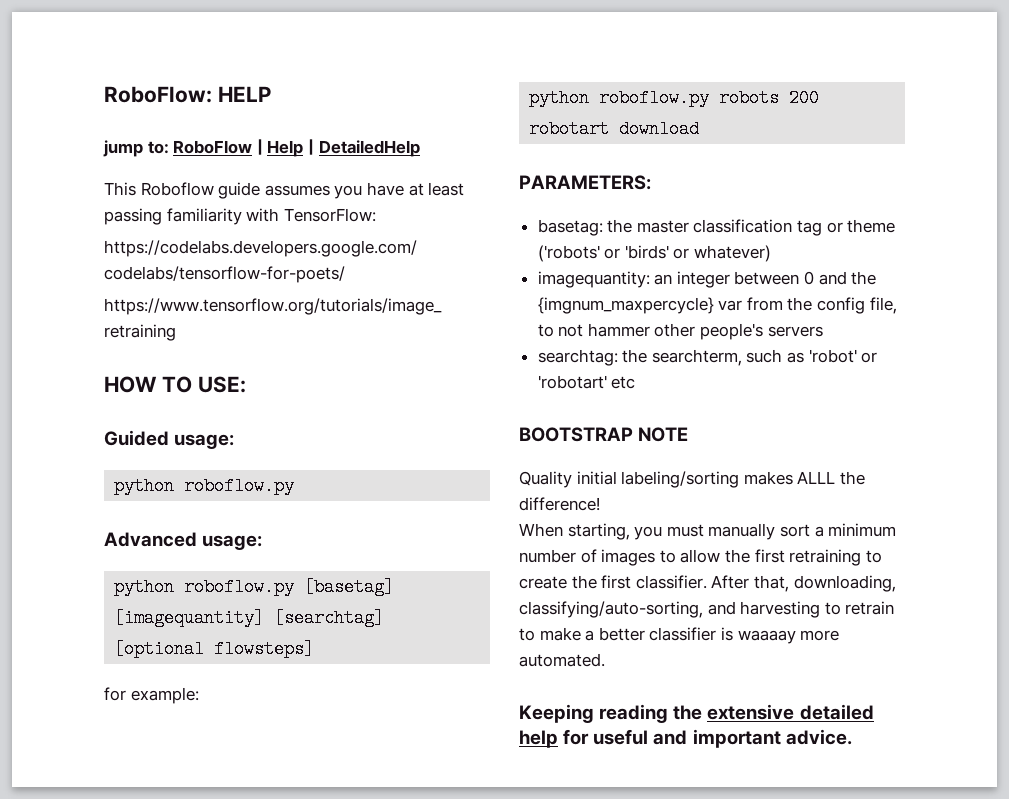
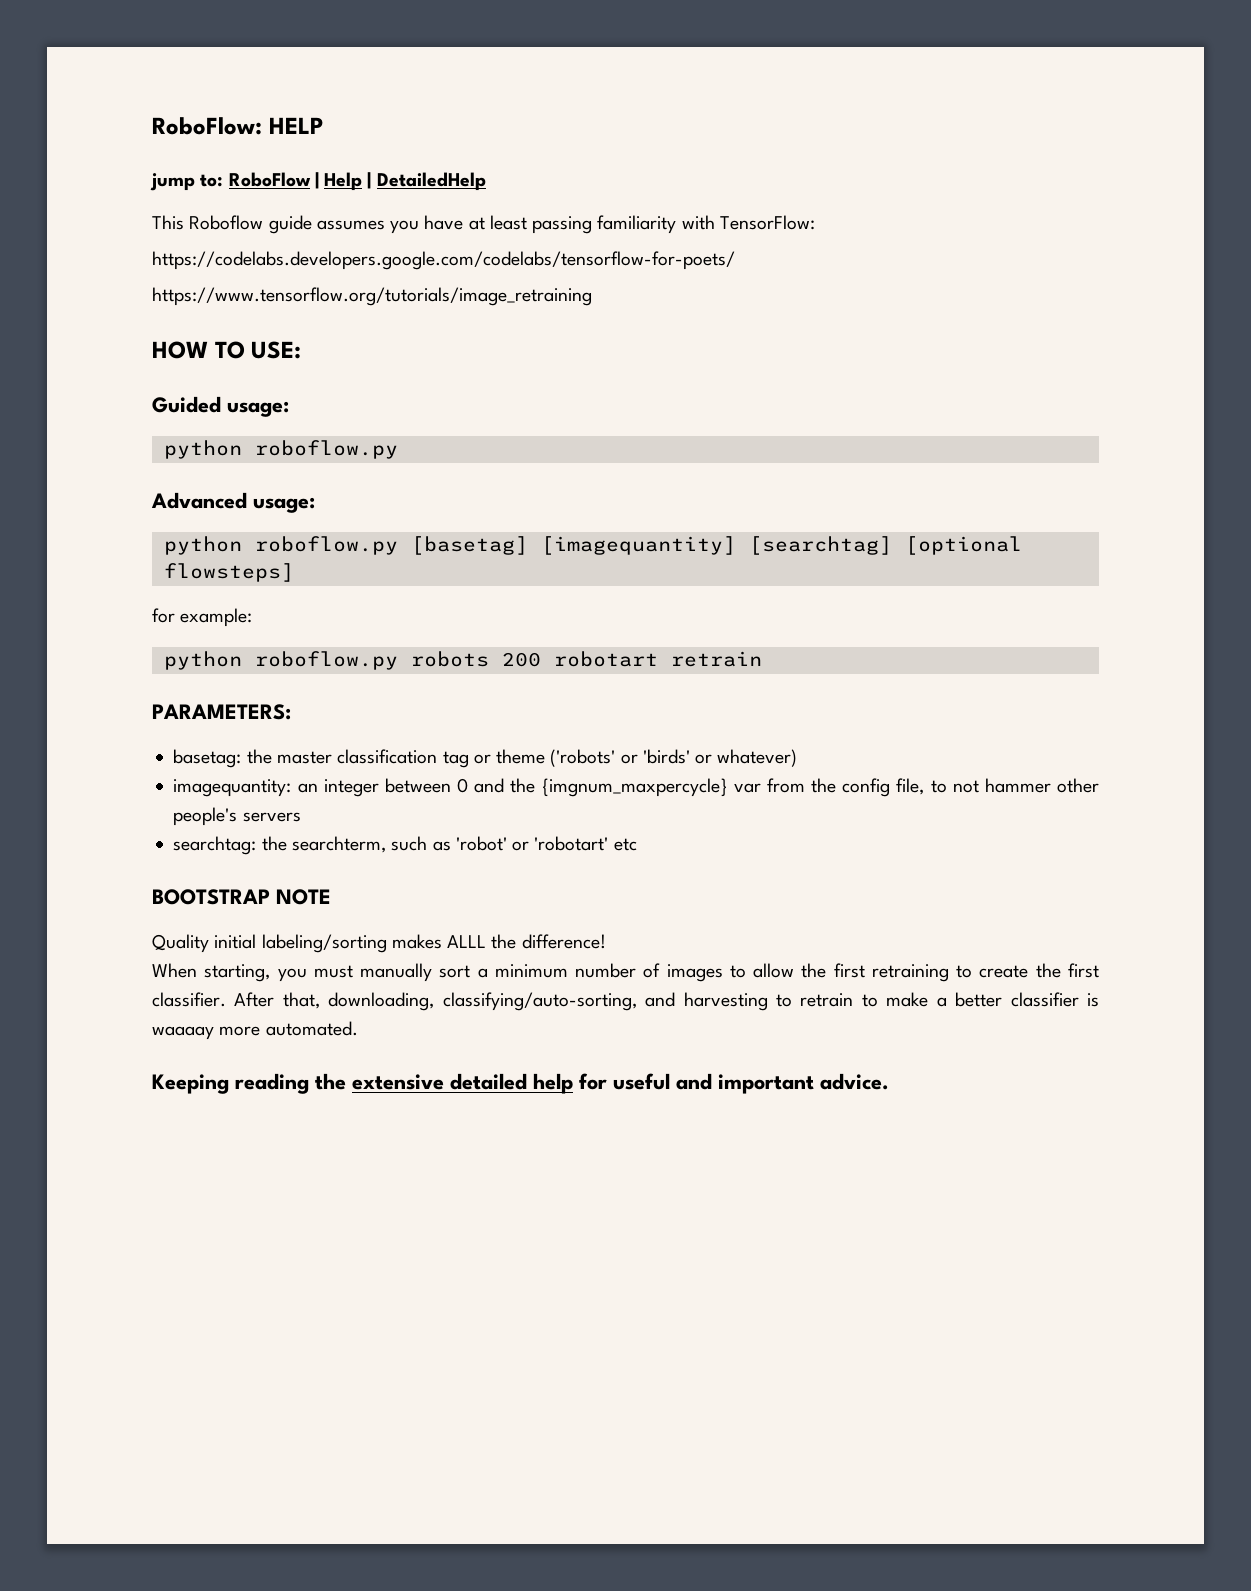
[619,120,700,138] download -> [670,651,762,667] retrain

